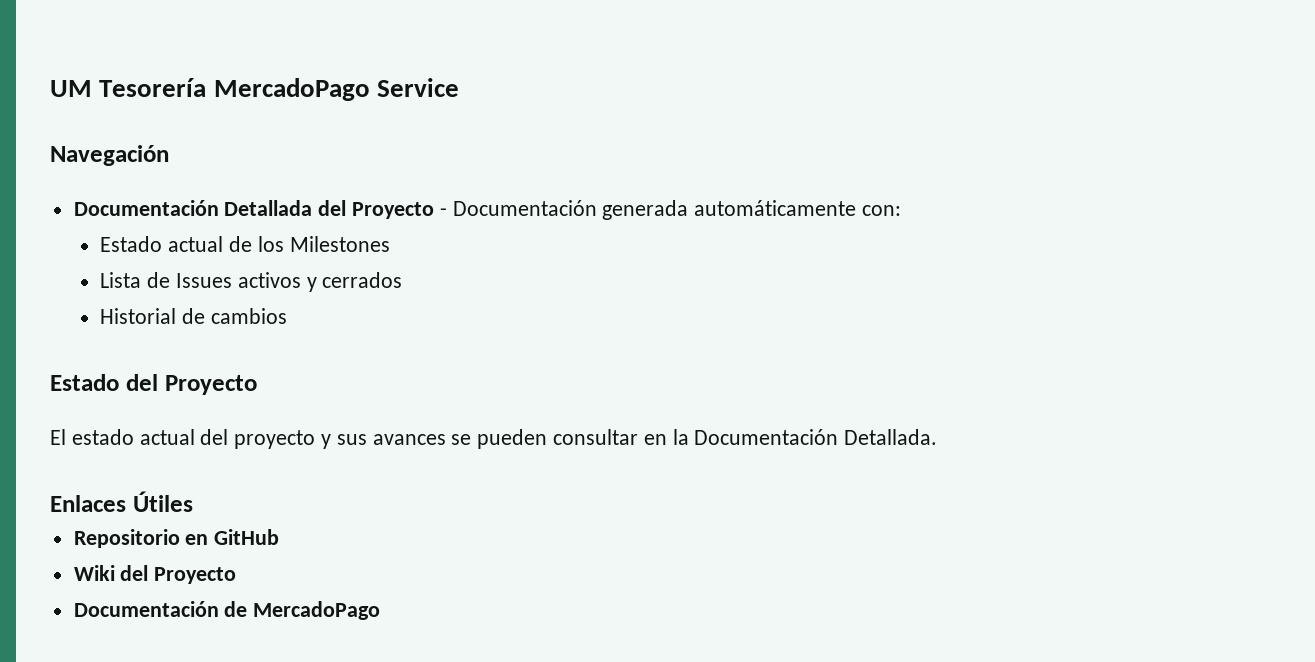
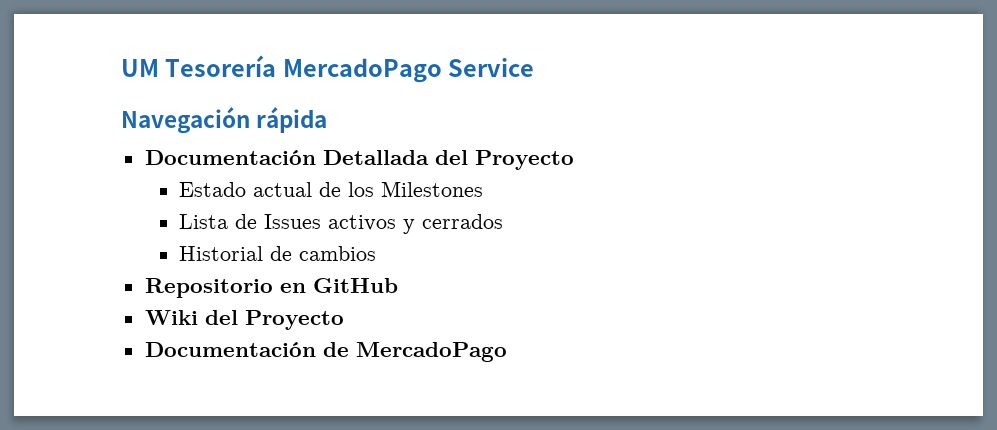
(169, 155) none -> [256,107,328,133] rápida
[439,200,902,220] - Documentación generada automáticamente con: -> (574, 160) none
[50,374,257,395] [50,429,938,449] [50,491,193,512] // Estado del Proyecto // El estado actual del proyecto y sus avances se pueden consultar en la Documentación Detallada. // Enlaces Útiles -> (377, 253) none

